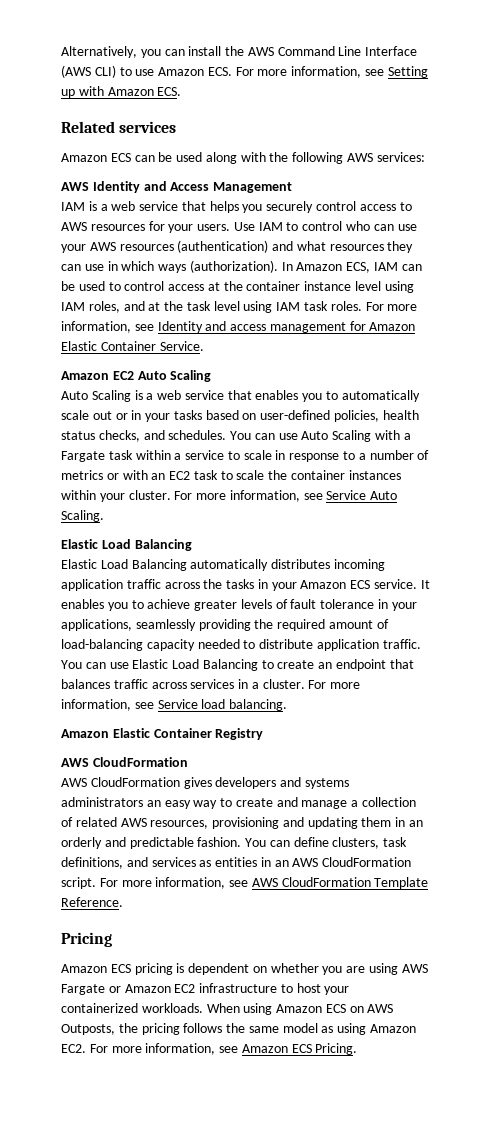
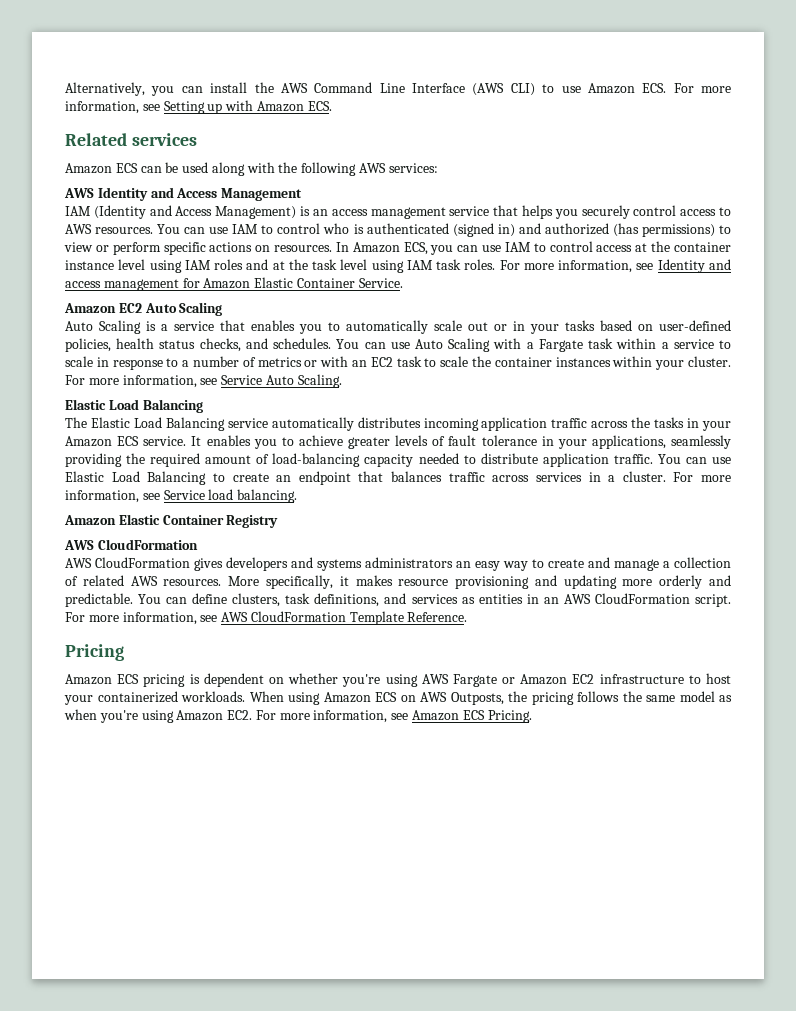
[88,201,136,211] is a web -> [93,205,446,219] (Identity and Access Management) is an access management
[90,221,417,233] [61,240,414,253] [61,260,422,273] [61,281,105,291] resources for your users. Use IAM to control who can use your AWS resources (authentication) and what resources they can use in which ways (authorization). In Amazon ECS, IAM can be used -> [95,223,731,237] [64,242,531,255] resources. You can use IAM to control who is authenticated (signed in) and authorized (has permissions) to view or perform specific actions on resources. In Amazon ECS, you can use IAM
[88,301,120,313] roles, -> [214,259,244,270] roles
[157,390,182,400] web -> (168, 327) none
[61,559,187,571] Elastic Load Balancing -> [65,417,268,431] The Elastic Load Balancing service
[150,817,424,829] [61,837,242,849] resources, provisioning and updating them in an orderly and predictable fashion. -> [163,575,732,589] [65,593,133,607] resources. More specifically, it makes resource provisioning and updating more orderly and predictable.
[322,966,366,975] you are -> [342,674,381,687] you're
(334, 1029) none -> [64,709,138,723] when you're

